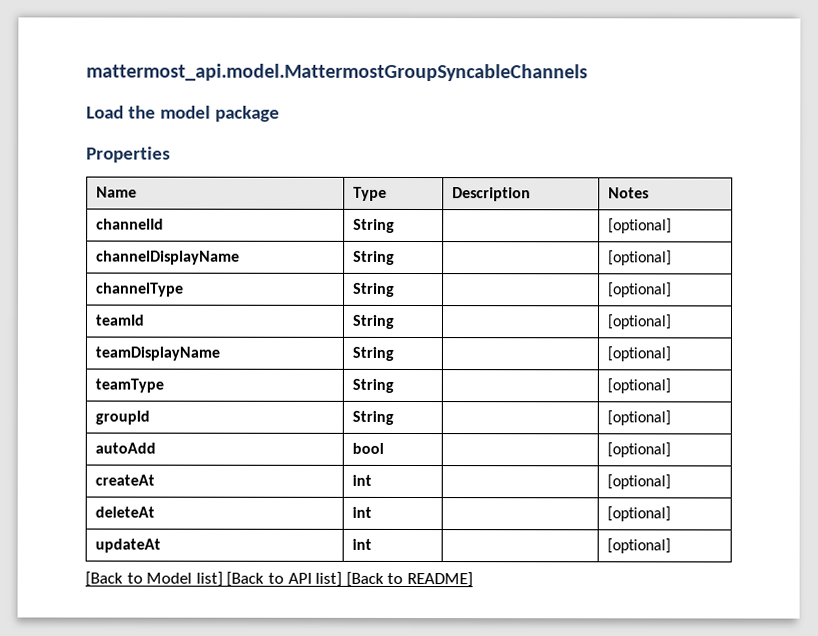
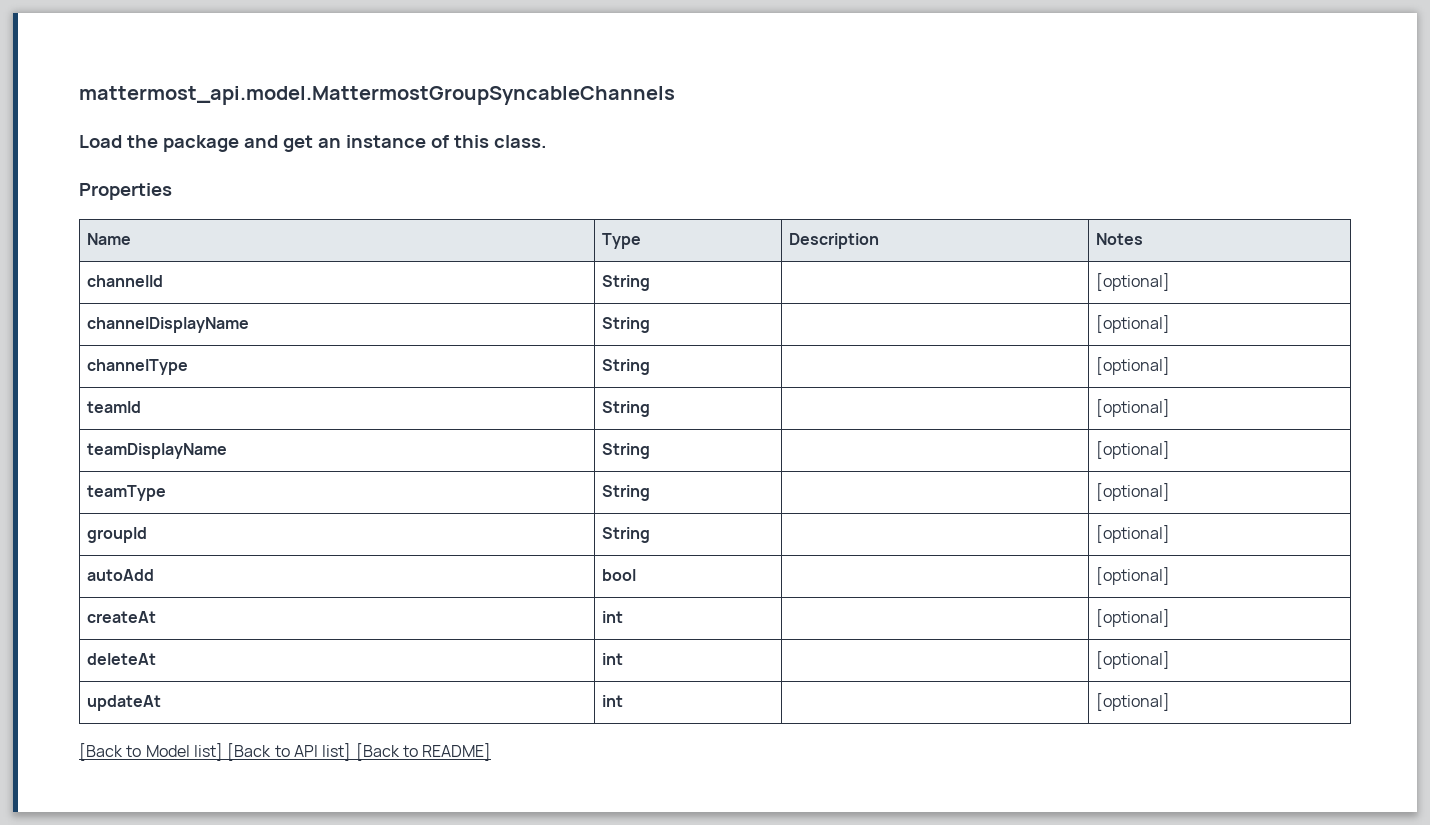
[159,105,211,119] model -> (158, 141) none
(280, 113) none -> [243,135,547,152] and get an instance of this class.

